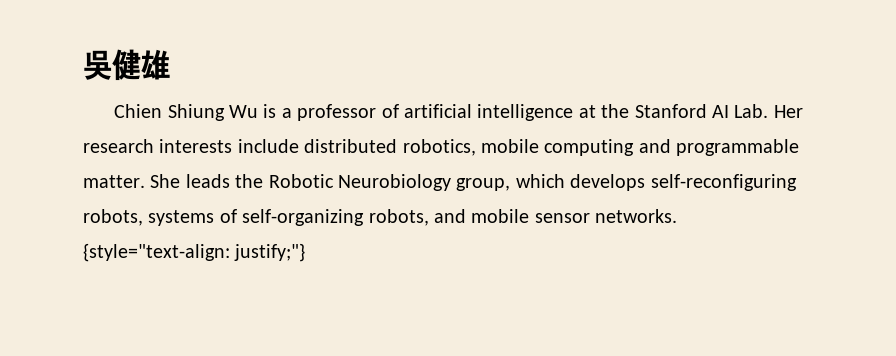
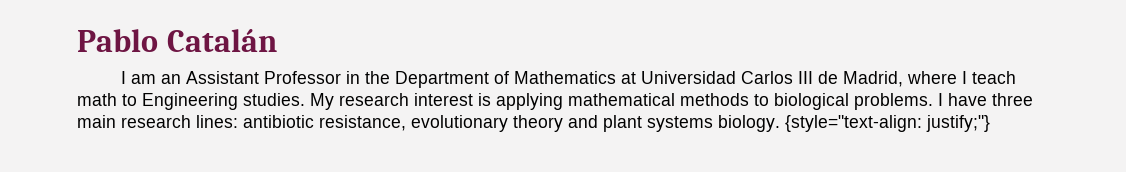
[83,49,170,81] [114,104,803,121] [83,139,800,156] [83,174,797,191] [83,209,678,226] 吳健雄 // Chien Shiung Wu is a professor of artificial intelligence at the Stanford AI Lab. Her research interests include distributed robotics, mobile computing and programmable matter. She leads the Robotic Neurobiology group, which develops self-reconfiguring robots, systems of self-organizing robots, and mobile sensor networks. -> [77,29,277,52] [120,71,1016,88] [77,93,1033,110] [77,115,780,132] Pablo Catalán // I am an Assistant Professor in the Department of Mathematics at Universidad Carlos III de Madrid, where I teach math to Engineering studies. My research interest is applying mathematical methods to biological problems. I have three main research lines: antibiotic resistance, evolutionary theory and plant systems biology.

